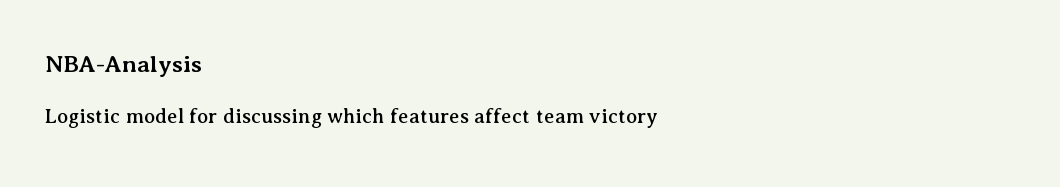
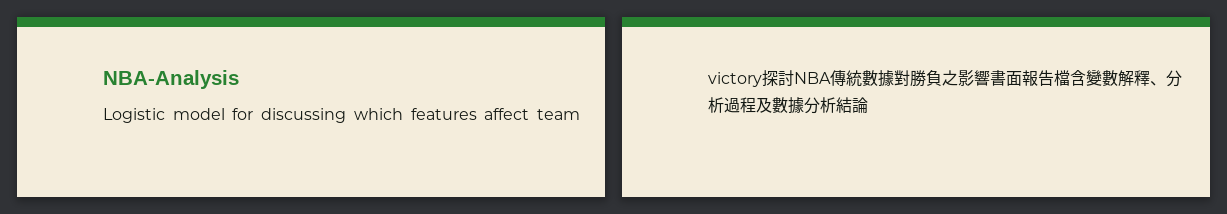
(659, 118) none -> [762,69,1182,87] [708,97,868,114] 探討NBA傳統數據對勝負之影響書面報告檔含變數解釋、分析過程及數據分析結論

